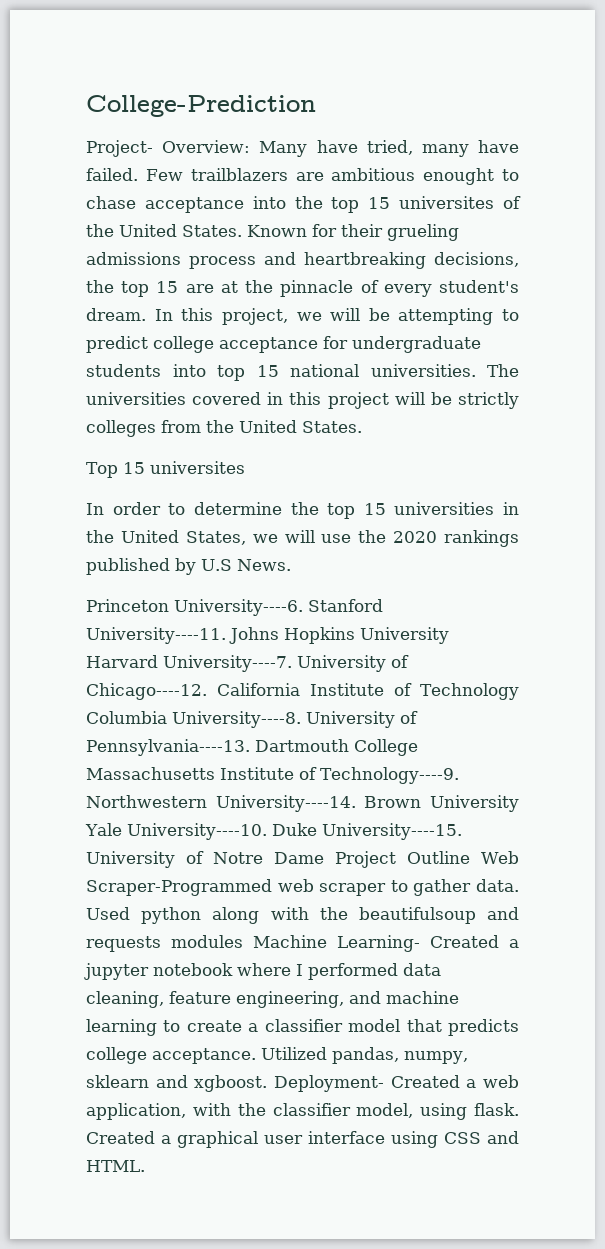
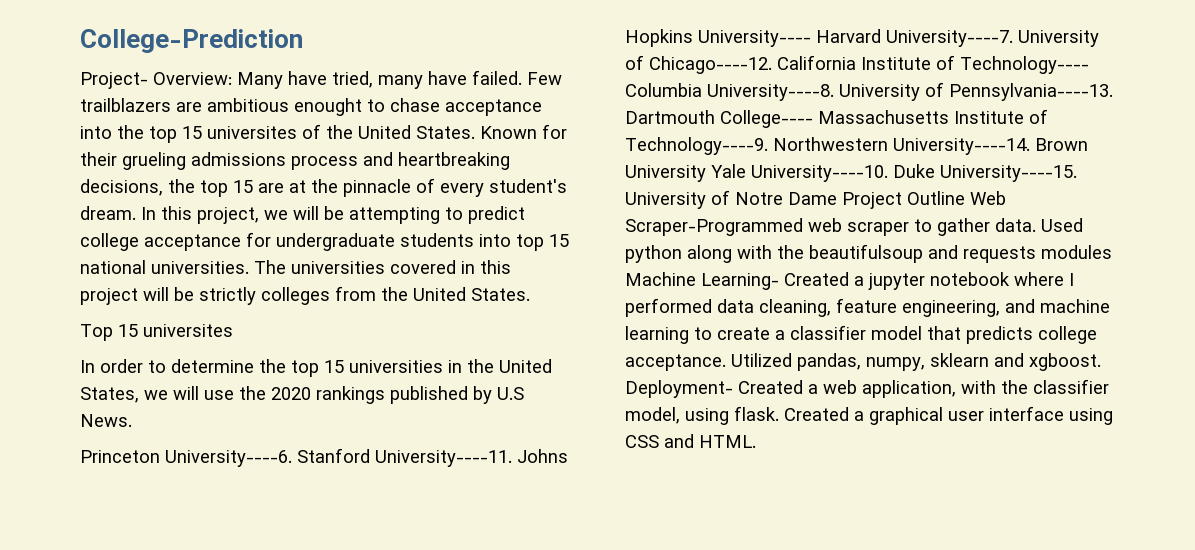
[360,627,449,644] University -> [698,30,811,47] University----
[420,683,520,700] Technology -> [960,56,1089,74] Technology----
[354,739,418,756] College -> [720,110,813,128] College----

